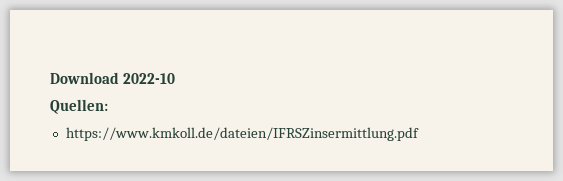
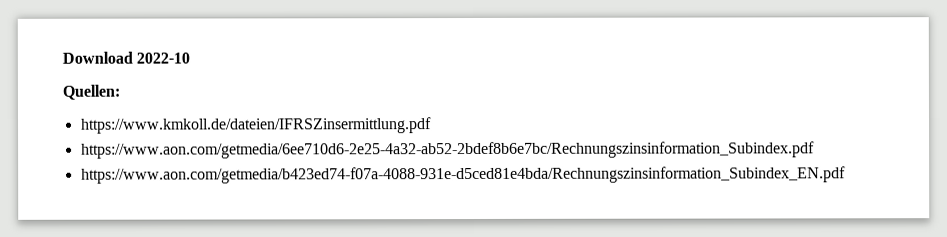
(419, 134) none -> [80,141,815,159] [80,166,846,184] // https://www.aon.com/getmedia/6ee710d6-2e25-4a32-ab52-2bdef8b6e7bc/Rechnungszinsinformation_Subindex.pdf // https://www.aon.com/getmedia/b423ed74-f07a-4088-931e-d5ced81e4bda/Rechnungszinsinformation_Subindex_EN.pdf

